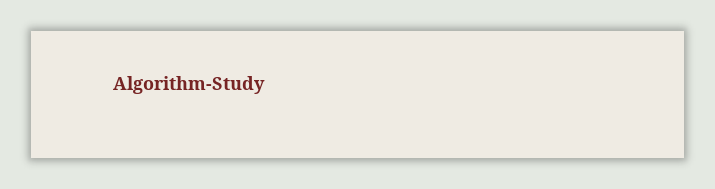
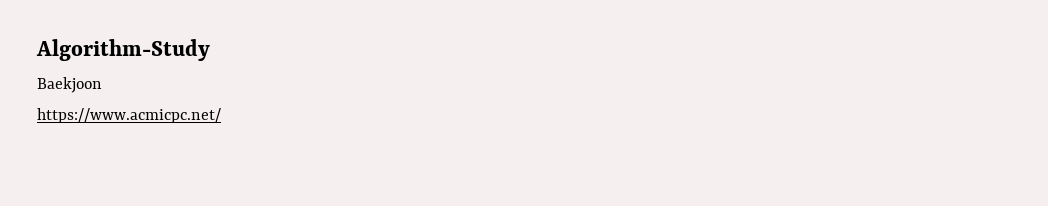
(265, 85) none -> [37,77,102,93] [37,108,221,123] // Baekjoon // https://www.acmicpc.net/

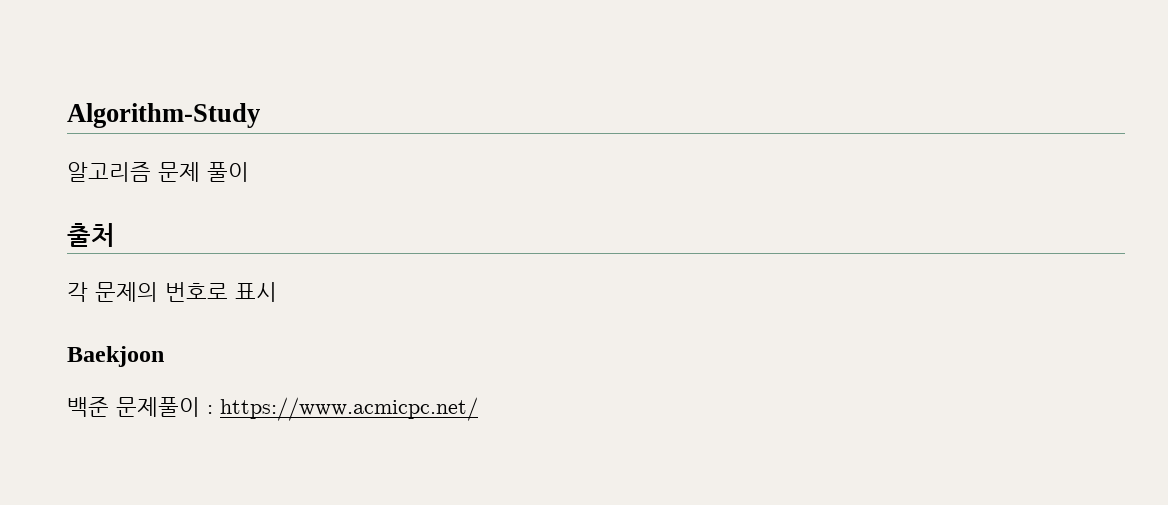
[37,77,102,93] Baekjoon // -> [67,162,249,182] [67,223,115,247] [67,282,277,302] [67,346,164,367] [67,397,213,417] 알고리즘 문제 풀이 // 출처 // 각 문제의 번호로 표시 // Baekjoon // 백준 문제풀이 :

